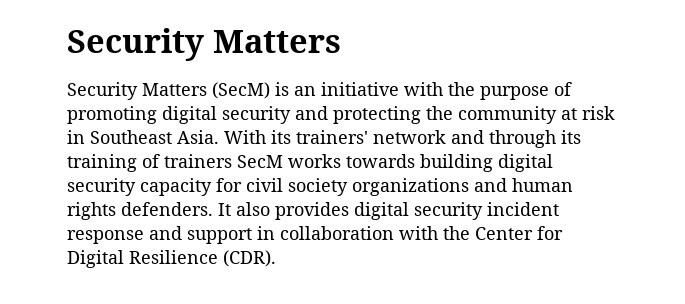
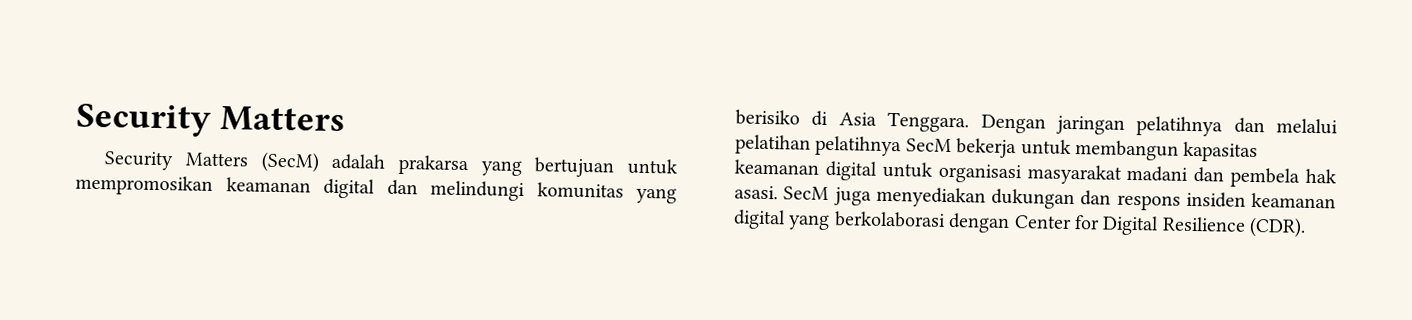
[275,82,572,100] [67,106,615,124] [67,130,581,148] [67,154,553,172] [67,178,573,196] [67,202,559,220] [67,226,470,244] is an initiative with the purpose of promoting digital security and protecting the community at risk in Southeast Asia. With its trainers' network and through its training of trainers SecM works towards building digital security capacity for civil society organizations and human rights defenders. It also provides digital security incident response and support in collaboration with the -> [331,153,679,178] [75,174,677,204] [735,109,1338,137] [735,134,1259,163] [734,159,1337,188] [734,185,1336,211] [733,209,1011,233] adalah prakarsa yang bertujuan untuk mempromosikan keamanan digital dan melindungi komunitas yang berisiko di Asia Tenggara. Dengan jaringan pelatihnya dan melalui pelatihan pelatihnya SecM bekerja untuk membangun kapasitas keamanan digital untuk organisasi masyarakat madani dan pembela hak asasi. SecM juga menyediakan dukungan dan respons insiden keamanan digital yang berkolaborasi dengan

